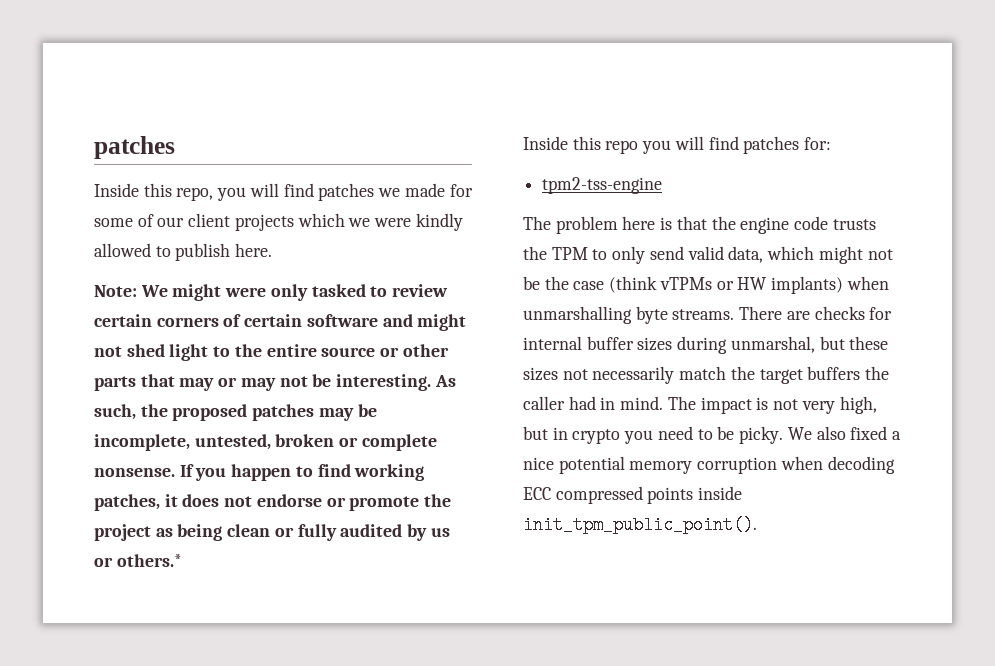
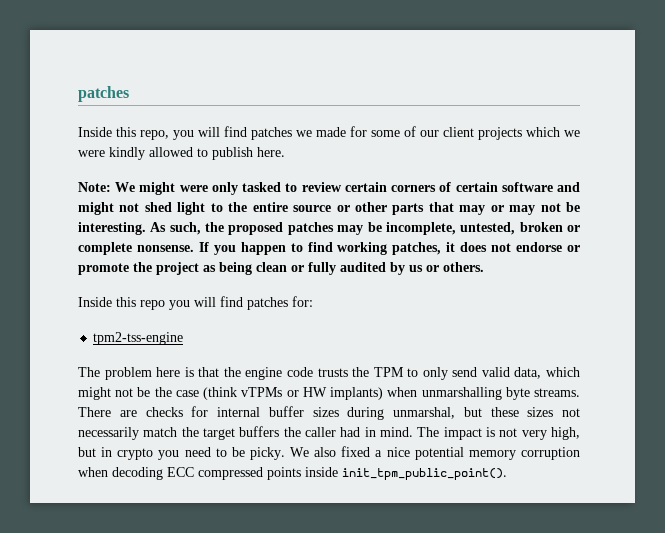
[116,554,182,567] others.* -> [443,262,484,272] others.

